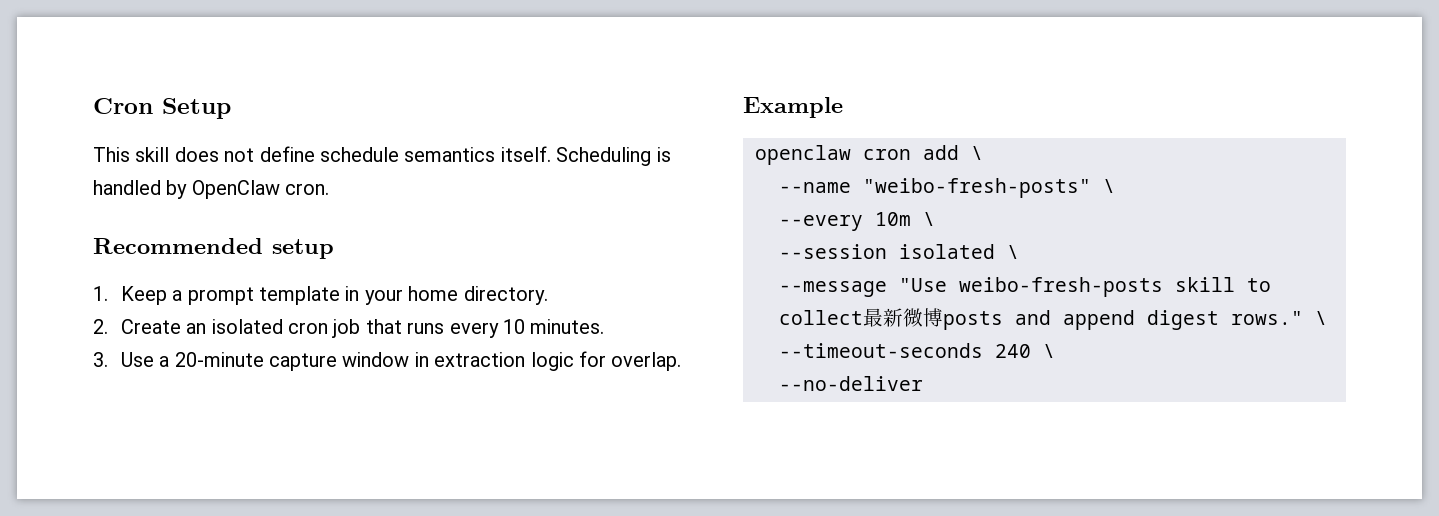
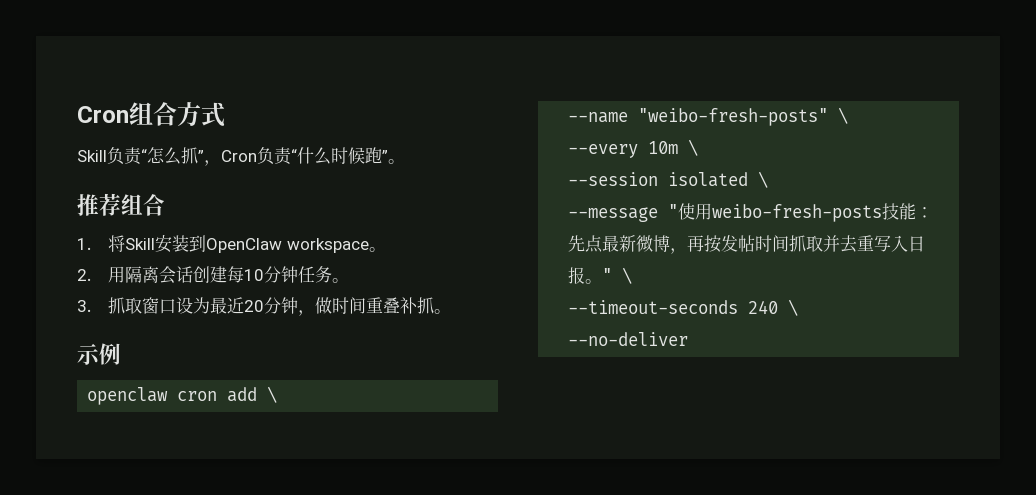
[93,98,231,119] [93,146,671,166] [93,180,330,199] [93,238,334,259] [93,286,548,305] [93,319,605,338] [93,351,682,371] [743,97,843,118] Cron Setup // This skill does not define schedule semantics itself. Scheduling is handled by OpenClaw cron. // Recommended setup // 1. Keep a prompt template in your home directory. // 2. Create an isolated cron job that runs every 10 minutes. // 3. Use a 20-minute capture window in extraction logic for overlap. // Example -> [77,102,225,127] [77,147,405,166] [77,193,165,216] [77,235,387,253] [77,266,350,284] [77,297,452,316] [77,343,121,365] Cron组合方式 // Skill负责“怎么抓”，Cron负责“什么时候跑”。 // 推荐组合 // 1.将Skill安装到OpenClaw workspace。 // 2.用隔离会话创建每10分钟任务。 // 3.抓取窗口设为最近20分钟，做时间重叠补抓。 // 示例
[899,277,1271,297] [779,308,1303,330] "Use weibo-fresh-posts skill to collect最新微博posts and append digest rows." -> [668,203,934,222] [568,235,926,254] [568,267,613,284] "使用weibo-fresh-posts技能：先点最新微博，再按发帖时间抓取并去重写入日报。"

